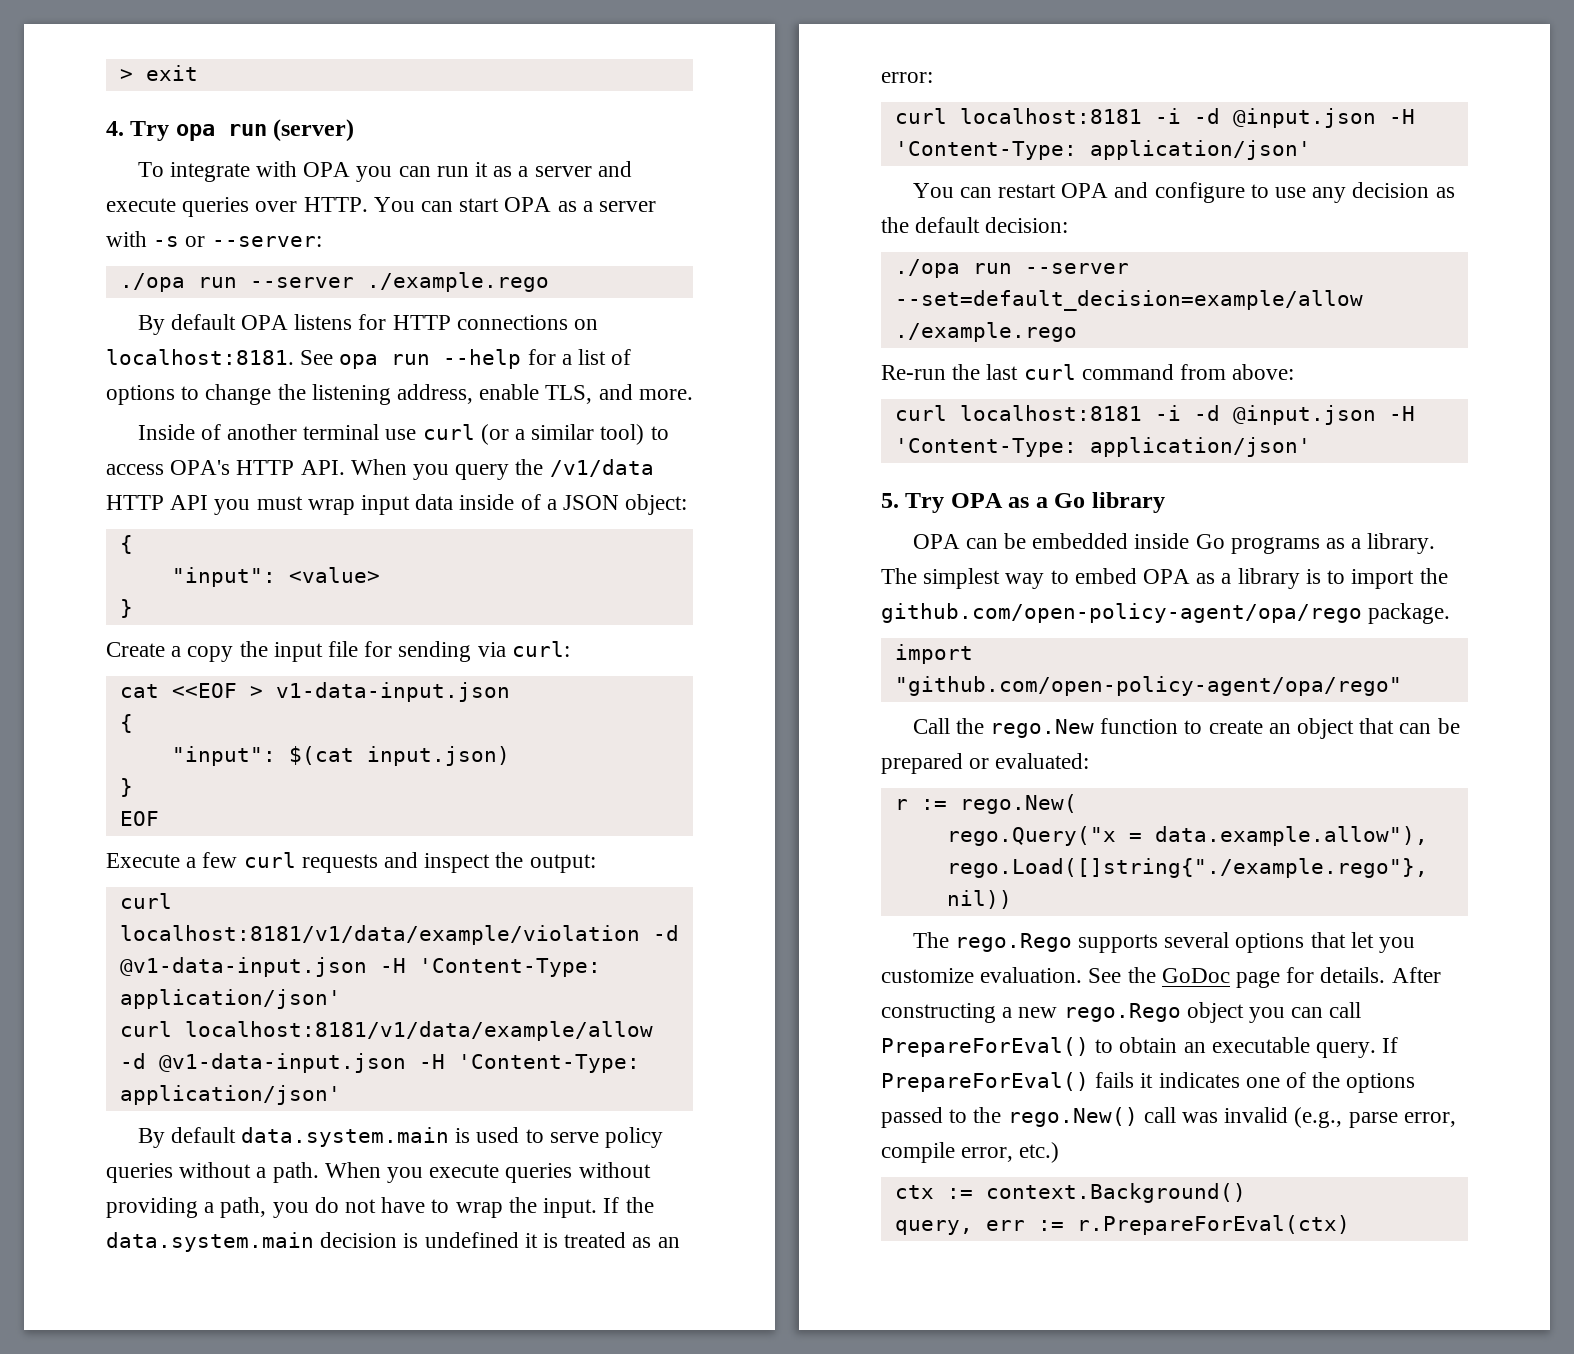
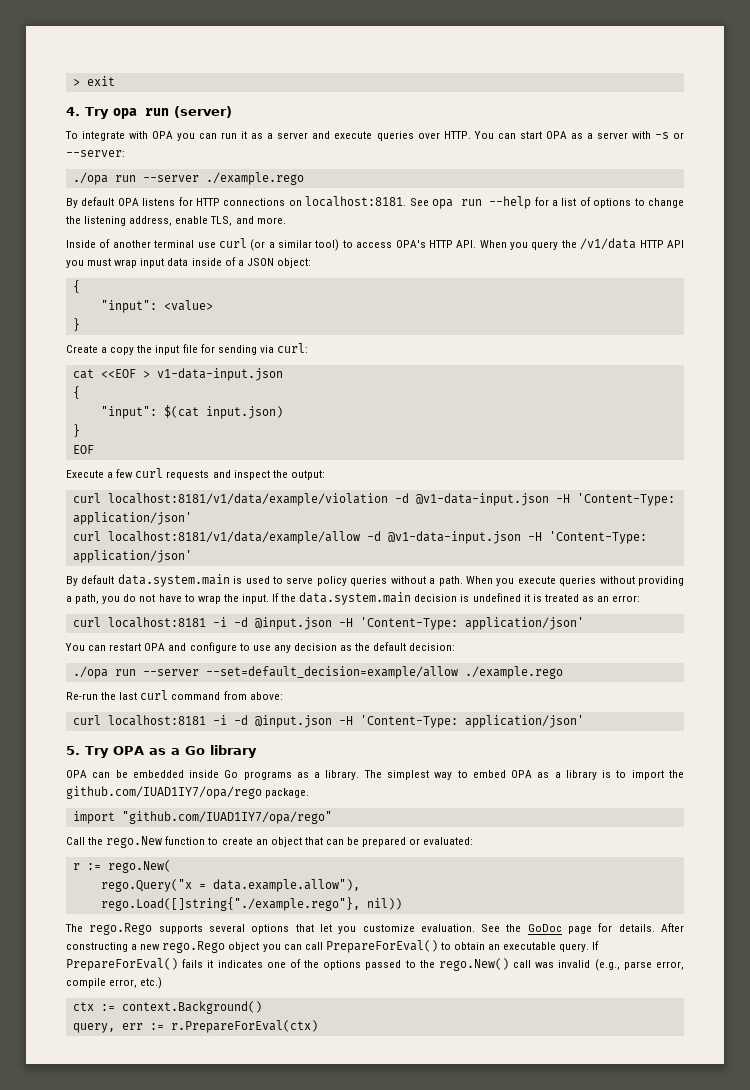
[881,603,1362,623] github.com/open-policy-agent/opa/rego -> [66,786,262,799] github.com/IUAD1IY7/opa/rego
[894,676,1402,696] "github.com/open-policy-agent/opa/rego" -> [121,811,332,824] "github.com/IUAD1IY7/opa/rego"

